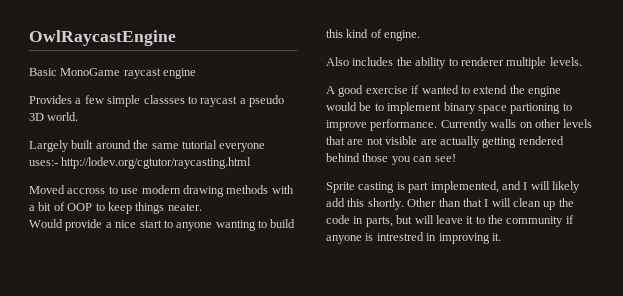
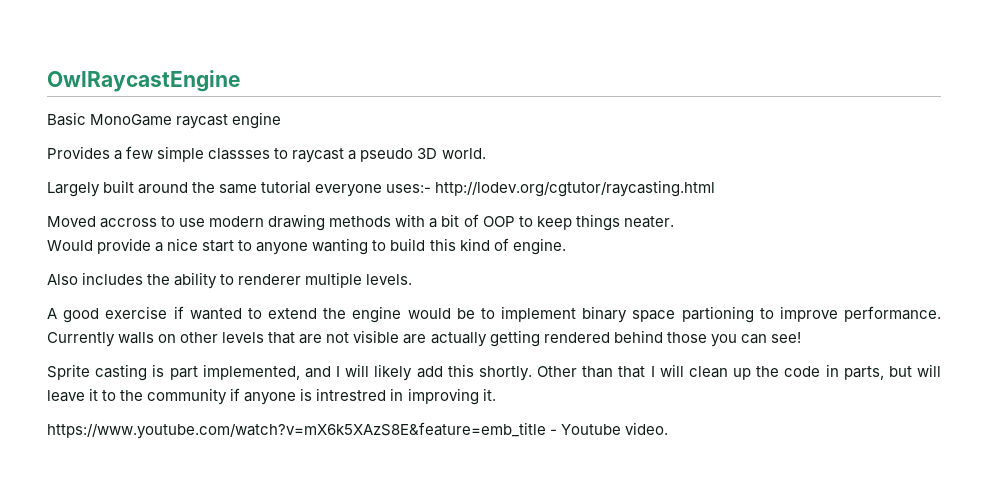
(501, 237) none -> [47,422,669,439] // https://www.youtube.com/watch?v=mX6k5XAzS8E&feature=emb_title - Youtube video.

